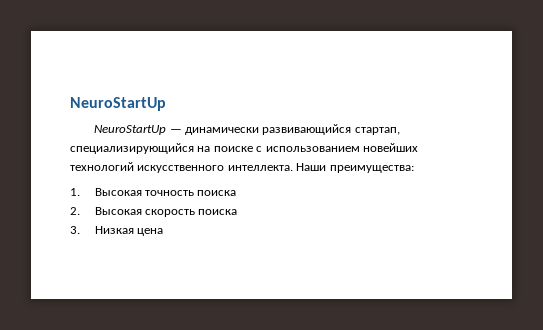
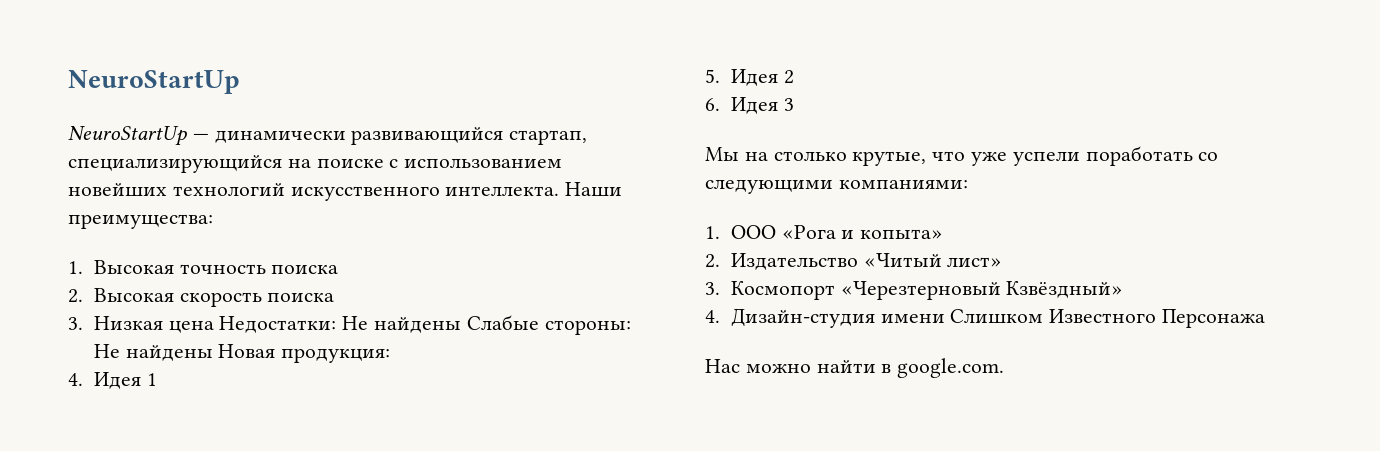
(164, 232) none -> [219,315,631,335] [93,344,391,363] [68,372,157,389] [705,69,794,86] [705,97,794,114] [705,146,1219,166] [705,179,968,194] [705,225,944,239] [705,253,1003,270] [705,281,1124,300] [705,308,1265,328] [705,358,1005,378] Недостатки: Не найдены Слабые стороны: Не найдены Новая продукция: // 4. Идея 1 // 5. Идея 2 // 6. Идея 3 // Мы на столько крутые, что уже успели поработать со следующими компаниями: // 1. ООО «Рога и копыта» // 2. Издательство «Читый лист» // 3. Космопорт «Черезтерновый Кзвёздный» // 4. Дизайн-студия имени Слишком Известного Персонажа // Нас можно найти в google.com.

